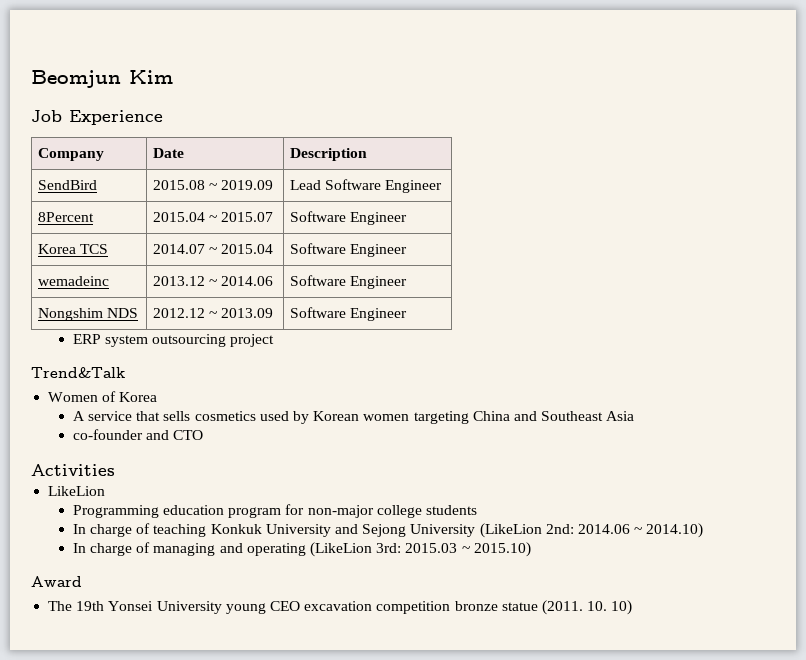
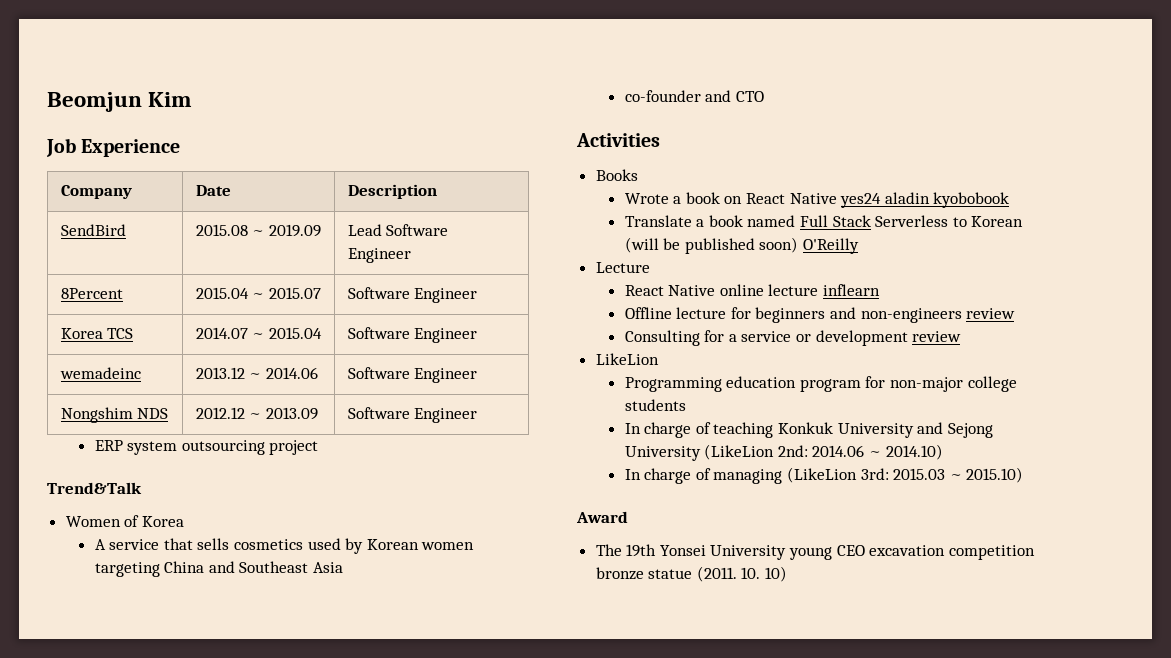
(115, 470) none -> [595,169,638,181] [624,192,1010,208] [624,215,1024,227] [624,237,859,254] [595,262,650,273] [624,284,880,296] [624,307,1016,323] [624,330,962,346] // Books // Wrote a book on React Native yes24 aladin kyobobook // Translate a book named Full Stack Serverless to Korean (will be published soon) O'Reilly // Lecture // React Native online lecture inflearn // Offline lecture for beginners and non-engineers review // Consulting for a service or development review
[219,543,306,556] and operating -> (783, 476) none

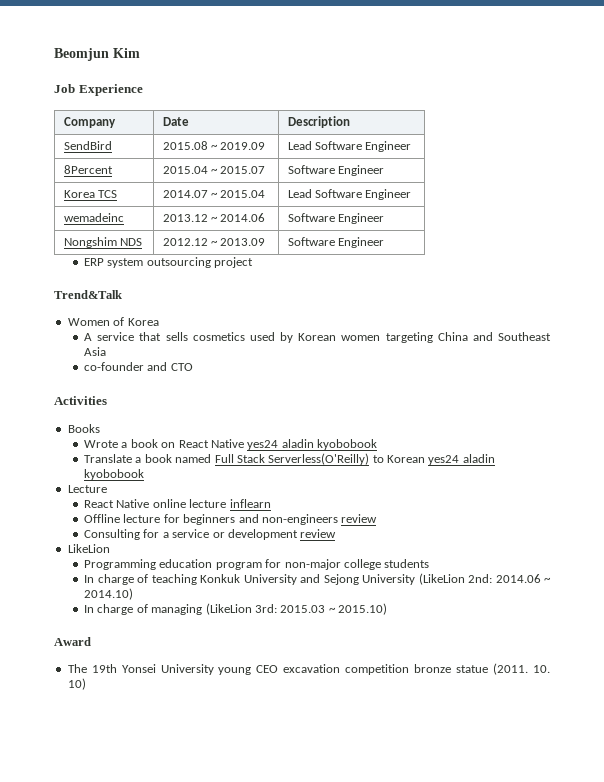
(322, 333) none -> [287,189,312,198] Lead
[875,215,949,227] Serverless -> [268,453,370,465] Serverless(O'Reilly)
[624,237,859,254] (will be published soon) O'Reilly -> [428,454,495,465] [84,469,145,480] yes24 aladin kyobobook

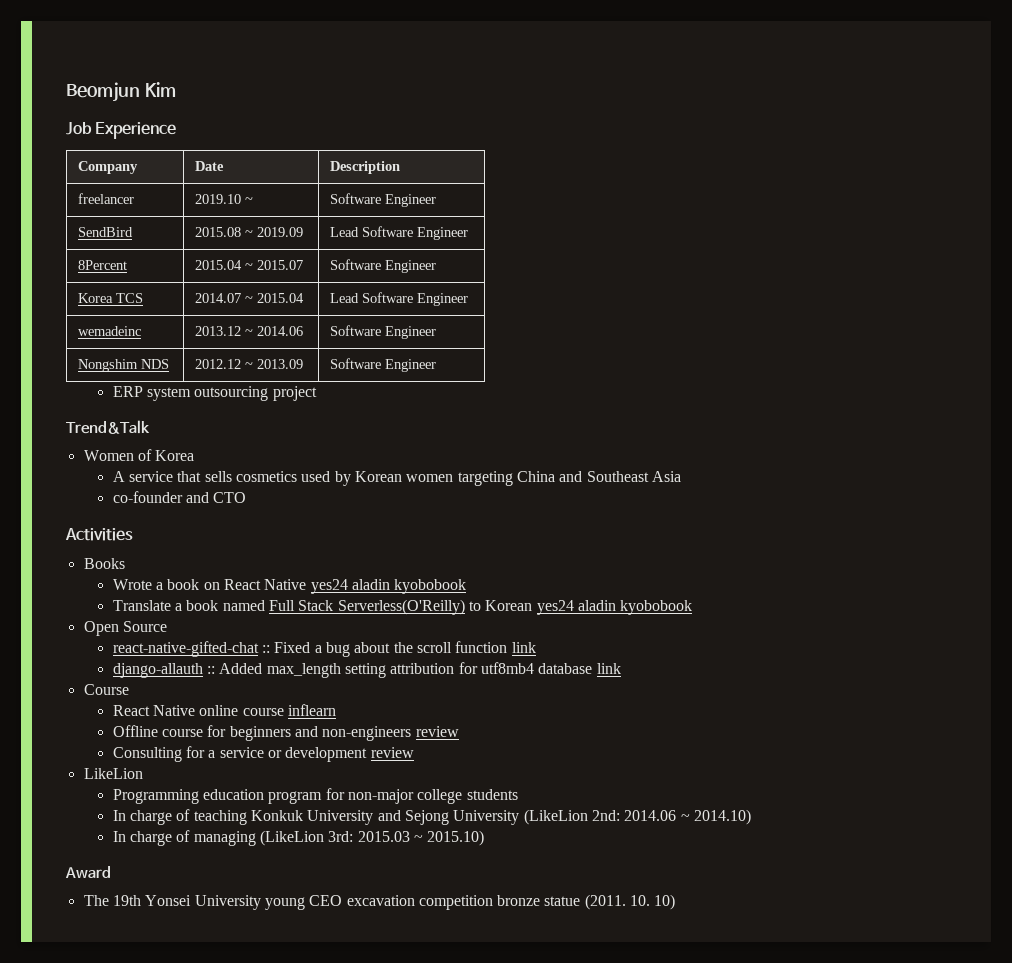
(350, 122) none -> [78,193,135,204] [195,194,254,204] [330,193,437,207] // freelancer | 2019.10 ~ | Software Engineer
[67,485,107,493] Lecture -> [83,621,167,636] [112,641,536,657] [112,662,621,678] [83,684,129,695] Open Source // react-native-gifted-chat :: Fixed a bug about the scroll function link // django-allauth :: Added max_length setting attribution for utf8mb4 database link // Course
[189,499,227,508] lecture -> [242,708,284,716] course
[123,514,161,523] lecture -> [162,729,204,737] course

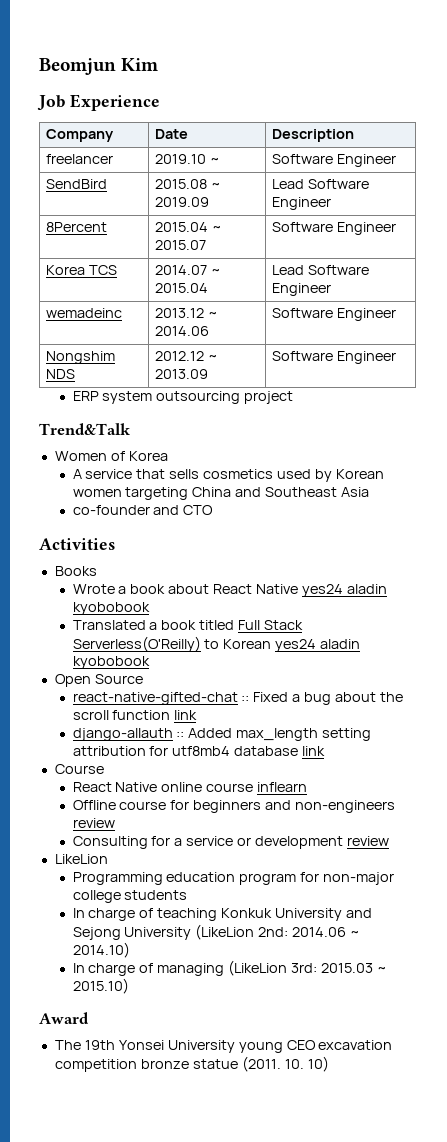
[203,582,220,590] on -> [168,584,210,594] about
[112,600,265,611] Translate a book named -> [72,620,235,630] Translated a book titled

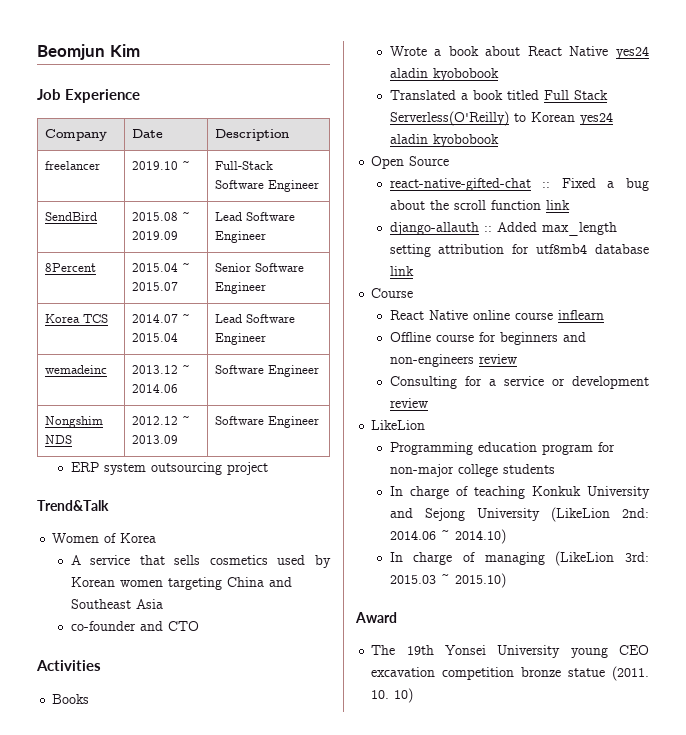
(221, 161) none -> [214,161,273,170] Full-Stack
(207, 245) none -> [214,263,251,272] Senior

